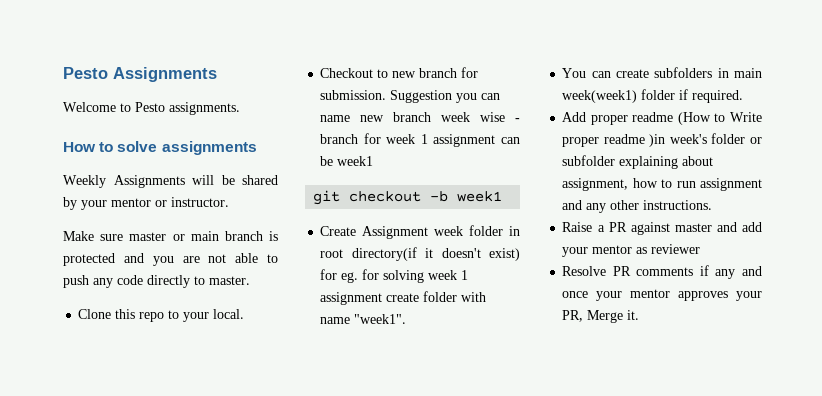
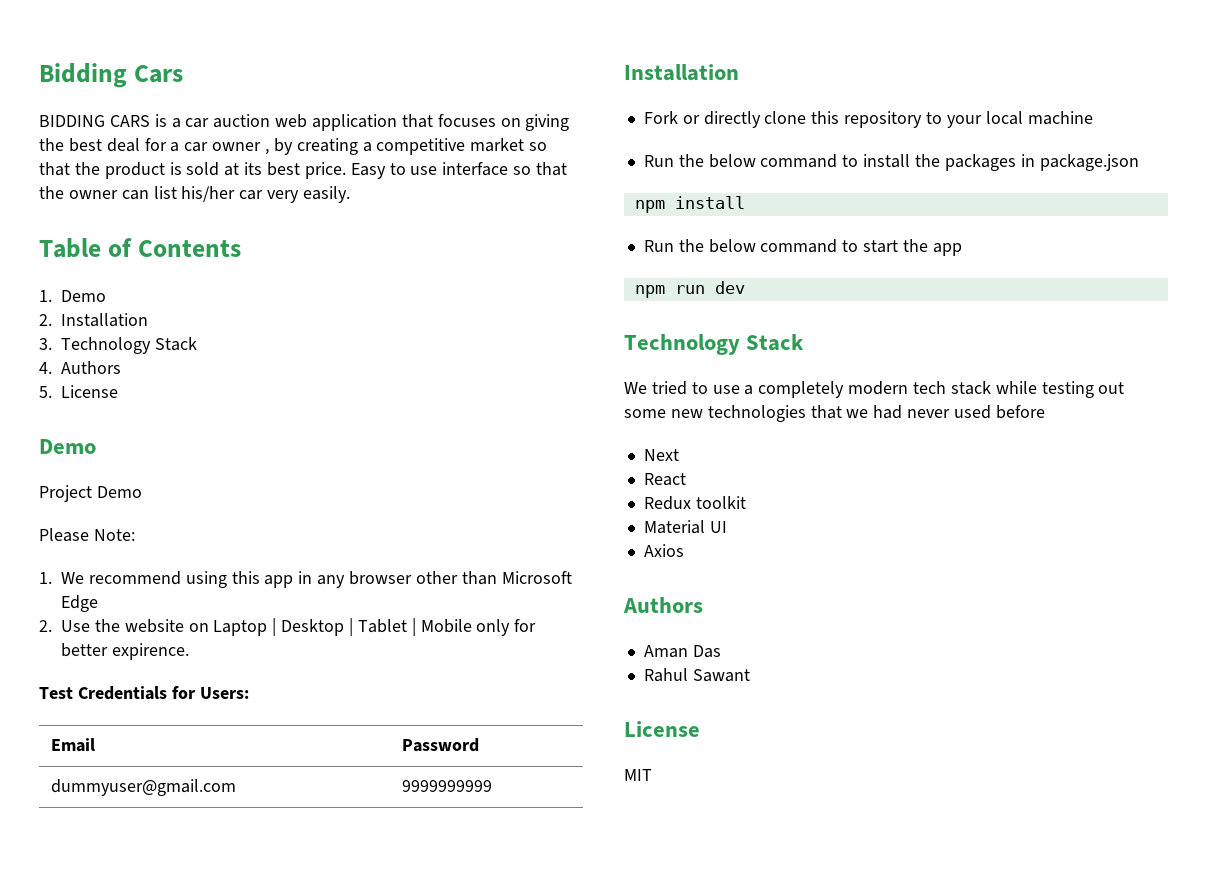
[63,67,217,82] [63,102,240,115] [63,141,257,155] [63,175,278,188] [63,197,229,210] [63,231,278,241] [63,253,278,266] [63,275,250,288] [78,309,245,322] [320,67,479,78] [320,90,501,103] [320,112,520,122] [320,133,520,147] [320,156,374,166] [313,190,503,205] [320,225,520,239] [320,247,520,261] [320,269,469,283] [320,291,487,305] [320,314,407,324] [562,67,762,78] [562,89,744,103] [562,112,762,125] [562,133,762,147] [562,155,714,169] [562,178,762,191] [562,200,713,213] [562,222,762,235] [562,244,701,257] [562,265,762,279] [562,289,762,301] [562,310,640,323] Pesto Assignments // Welcome to Pesto assignments. // How to solve assignments // Weekly Assignments will be shared by your mentor or instructor. // Make sure master or main branch is protected and you are not able to push any code directly to master. // Clone this repo to your local. // Checkout to new branch for submission. Suggestion you can name new branch week wise - branch for week 1 assignment can be week1 // git checkout -b week1 // Create Assignment week folder in root directory(if it doesn't exist) for eg. for solving week 1 assignment create folder with name "week1". // You can create subfolders in main week(week1) folder if required. // Add proper readme (How to Write proper readme )in week's folder or subfolder explaining about assignment, how to run assignment and any other instructions. // Raise a PR against master and add your mentor as reviewer // Resolve PR comments if any and once your mentor approves your PR, Merge it. -> [39,63,183,88] [39,114,570,131] [39,138,548,155] [39,162,568,179] [39,186,351,203] [39,238,241,258] [39,290,106,302] [39,313,148,327] [39,337,197,354] [39,361,121,374] [39,385,118,398] [39,439,96,454] [39,485,142,502] [39,528,135,542] [39,571,572,588] [61,595,98,612] [39,618,537,637] [61,643,189,660] [39,686,249,700] [50,738,95,752] [401,738,479,752] [50,779,236,796] [401,780,492,792] [624,64,739,81] [643,111,1093,128] [643,154,1139,171] [634,196,745,213] [643,239,962,256] [634,281,745,298] [624,334,805,355] [624,381,1125,398] [624,405,1045,422] [643,449,679,461] [643,473,686,486] [643,496,746,510] [643,520,727,534] [643,544,684,557] [623,597,703,613] [643,645,721,658] [643,668,750,682] [624,721,700,737] [624,769,652,781] Bidding Cars // BIDDING CARS is a car auction web application that focuses on giving the best deal for a car owner , by creating a competitive market so that the product is sold at its best price. Easy to use interface so that the owner can list his/her car very easily. // Table of Contents // 1. Demo // 2. Installation // 3. Technology Stack // 4. Authors // 5. License // Demo // Project Demo // Please Note: // 1. We recommend using this app in any browser other than Microsoft Edge // 2. Use the website on Laptop | Desktop | Tablet | Mobile only for better expirence. // Test Credentials for Users: // Email | Password // dummyuser@gmail.com | 9999999999 // Installation // Fork or directly clone this repository to your local machine // Run the below command to install the packages in package.json // npm install // Run the below command to start the app // npm run dev // Technology Stack // We tried to use a completely modern tech stack while testing out some new technologies that we had never used before // Next // React // Redux toolkit // Material UI // Axios // Authors // Aman Das // Rahul Sawant // License // MIT

